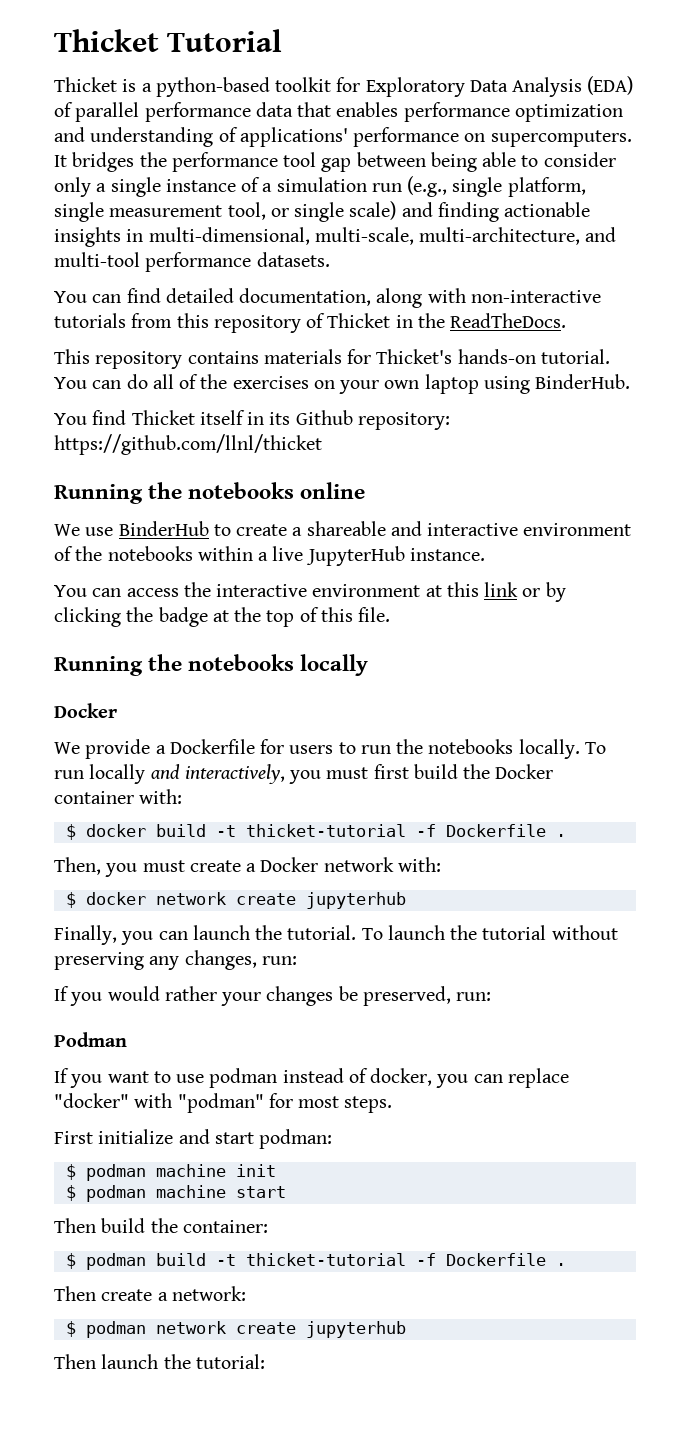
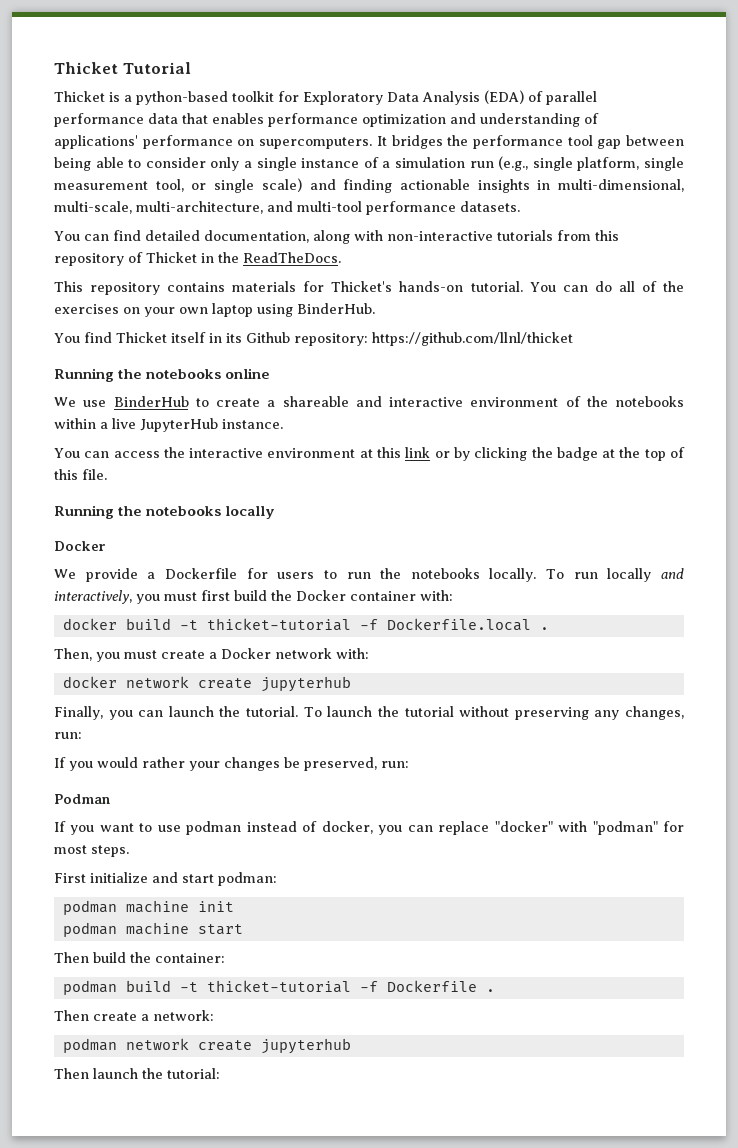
[65,824,76,840] $ -> (453, 595) none
[445,824,546,837] Dockerfile -> [386,618,531,631] Dockerfile.local
[65,892,76,908] $ -> (369, 653) none
[65,1164,76,1180] $ -> (277, 879) none
[65,1185,76,1201] $ -> (234, 906) none
[65,1253,76,1269] $ -> (225, 958) none
[65,1321,76,1337] $ -> (214, 1015) none

